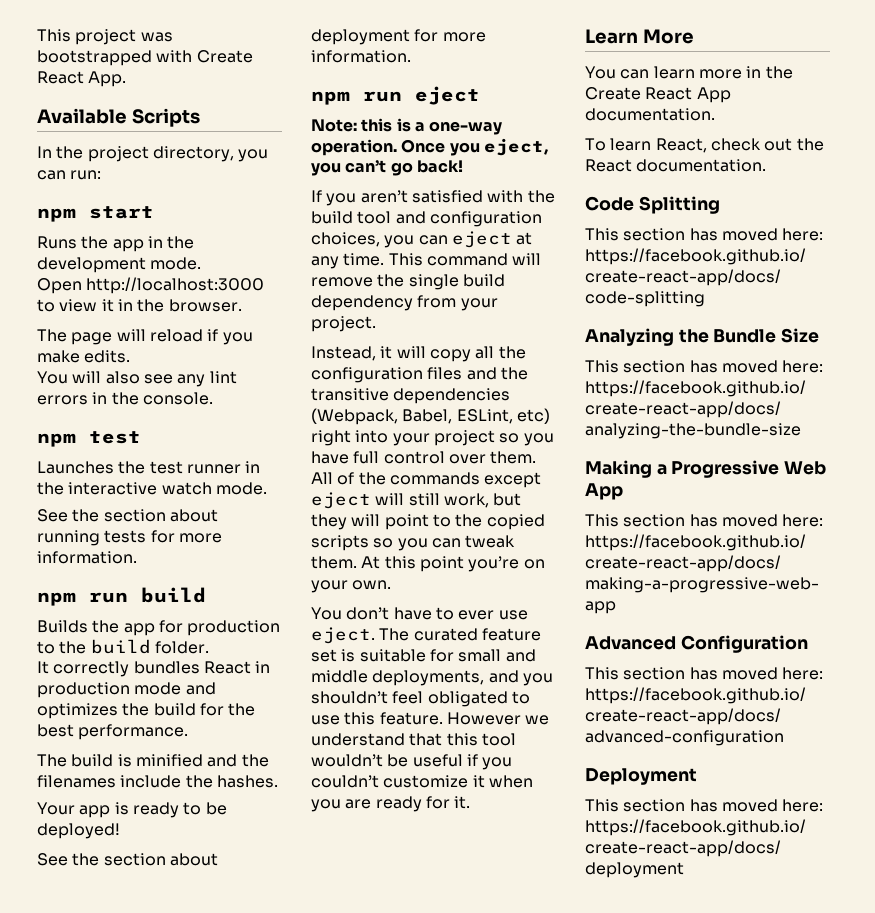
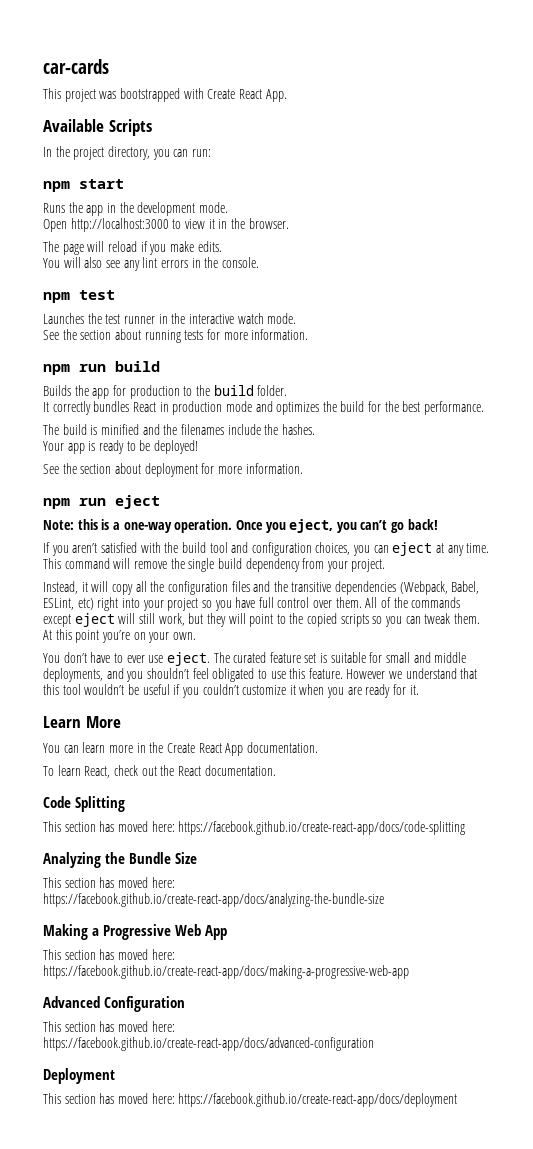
(37, 35) none -> [43,59,109,74] car-cards //

